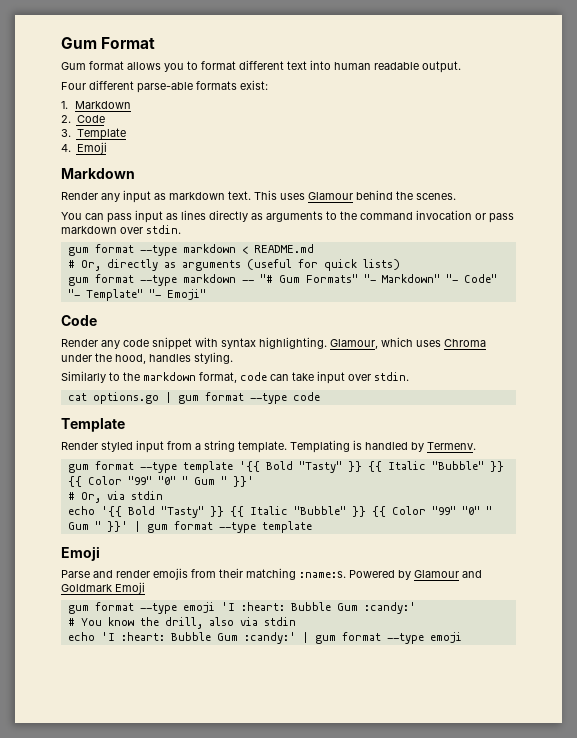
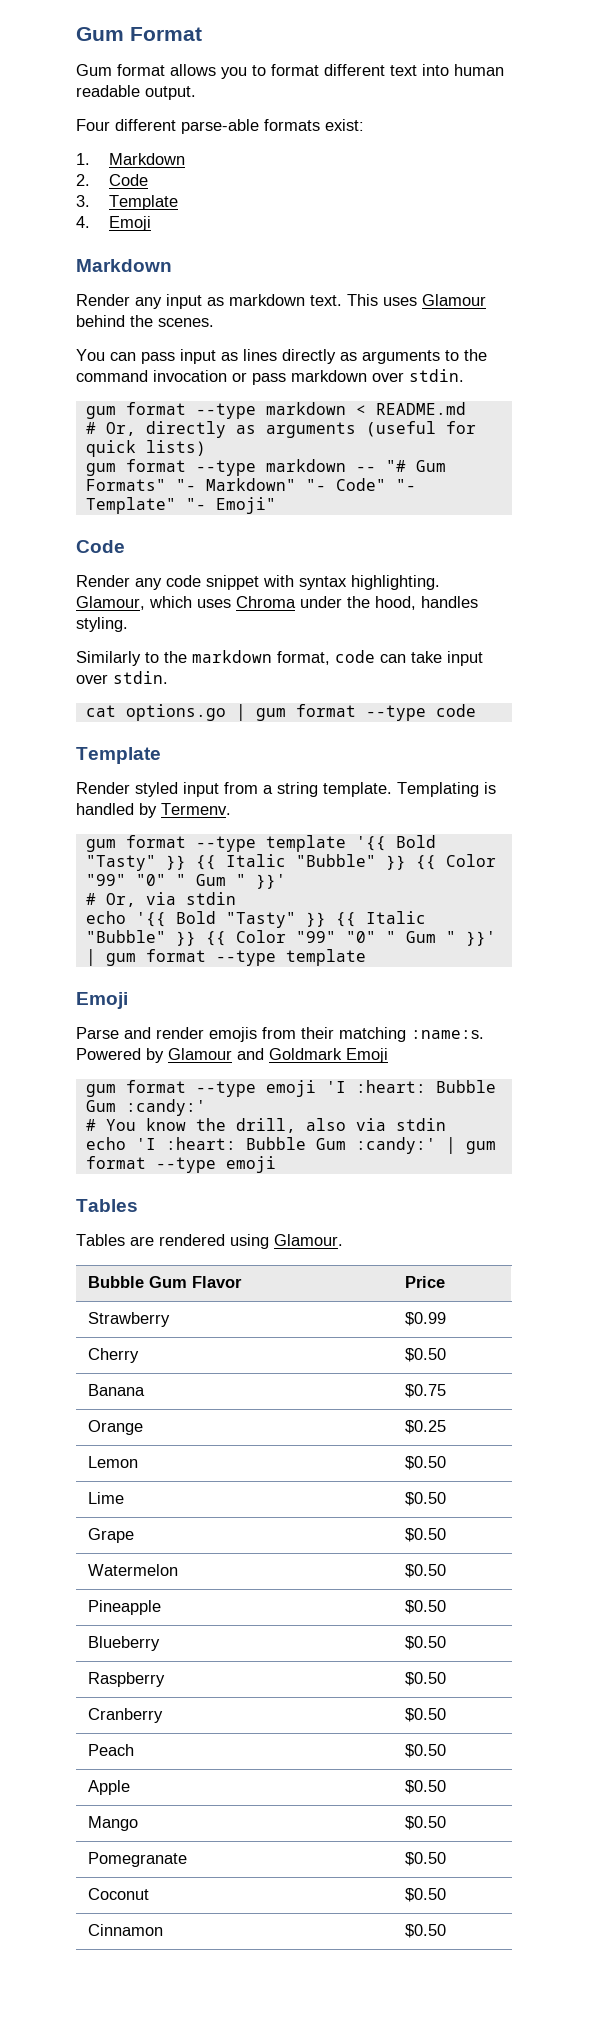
(462, 637) none -> [76,1199,138,1212] [76,1234,343,1249] [88,1276,243,1288] [405,1276,446,1288] [88,1312,171,1327] [405,1312,447,1326] [88,1348,140,1363] [405,1348,447,1362] [88,1384,146,1396] [405,1384,447,1398] [88,1420,144,1435] [405,1420,447,1434] [88,1456,139,1468] [405,1456,447,1470] [88,1492,125,1504] [405,1492,447,1506] [88,1528,135,1543] [405,1528,447,1542] [88,1564,179,1576] [405,1564,447,1578] [88,1600,162,1615] [405,1600,447,1614] [88,1636,161,1651] [405,1636,447,1650] [88,1672,166,1687] [405,1672,447,1686] [88,1708,164,1723] [405,1708,447,1722] [88,1744,135,1756] [405,1744,447,1758] [88,1780,131,1795] [405,1780,447,1794] [88,1816,139,1831] [405,1816,447,1830] [88,1852,188,1867] [405,1852,447,1866] [88,1888,150,1900] [405,1888,447,1902] [88,1924,164,1936] [405,1924,447,1938] // Tables // Tables are rendered using Glamour. // Bubble Gum Flavor | Price // Strawberry | $0.99 // Cherry | $0.50 // Banana | $0.75 // Orange | $0.25 // Lemon | $0.50 // Lime | $0.50 // Grape | $0.50 // Watermelon | $0.50 // Pineapple | $0.50 // Blueberry | $0.50 // Raspberry | $0.50 // Cranberry | $0.50 // Peach | $0.50 // Apple | $0.50 // Mango | $0.50 // Pomegranate | $0.50 // Coconut | $0.50 // Cinnamon | $0.50

